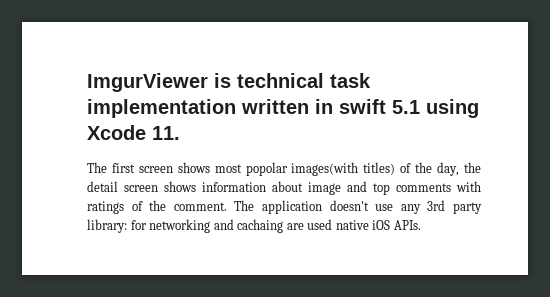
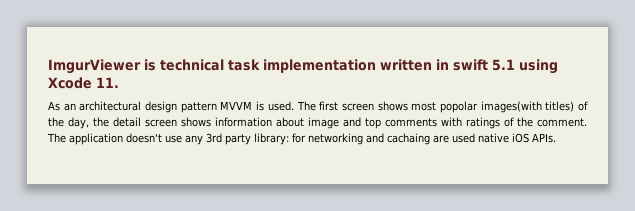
(180, 133) none -> [48,101,294,113] As an architectural design pattern MVVM is used.

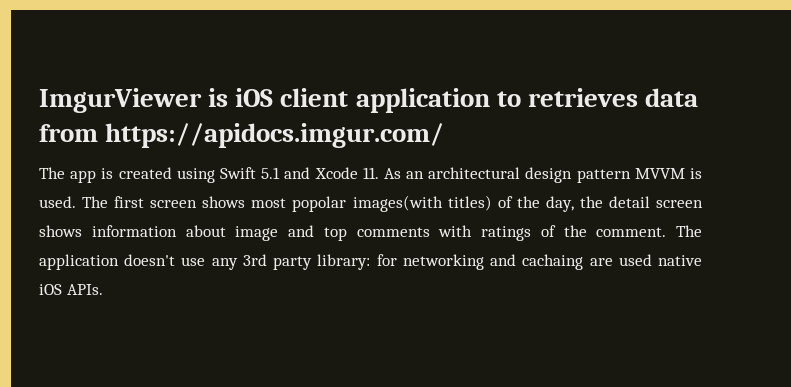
[160,59,558,74] technical task implementation written in swift 5.1 using -> [235,88,699,113] [39,123,445,148] [39,167,311,183] iOS client application to retrieves data from https://apidocs.imgur.com/ // The app is created using Swift 5.1 and
(119, 82) // -> (379, 173) none

